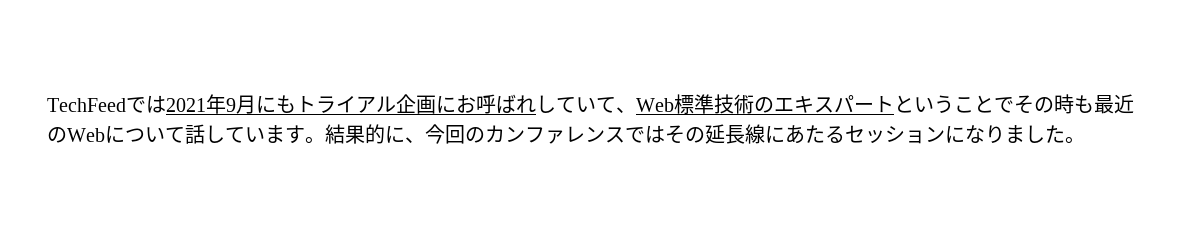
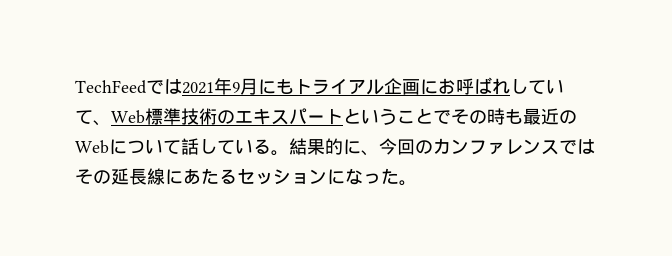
[265,125,305,144] ます -> [253,139,271,154] る
[985,125,1045,144] りまし -> [363,173,381,184] っ

